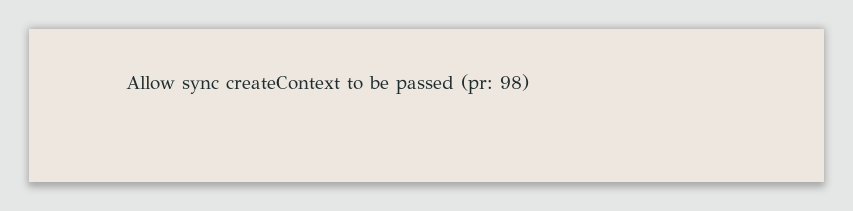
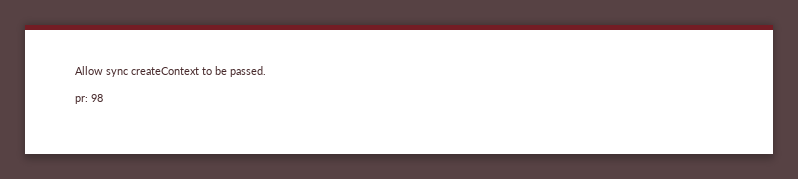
[396,74,529,94] passed (pr: 98) -> [230,66,266,77] [75,94,103,104] passed. // pr: 98

